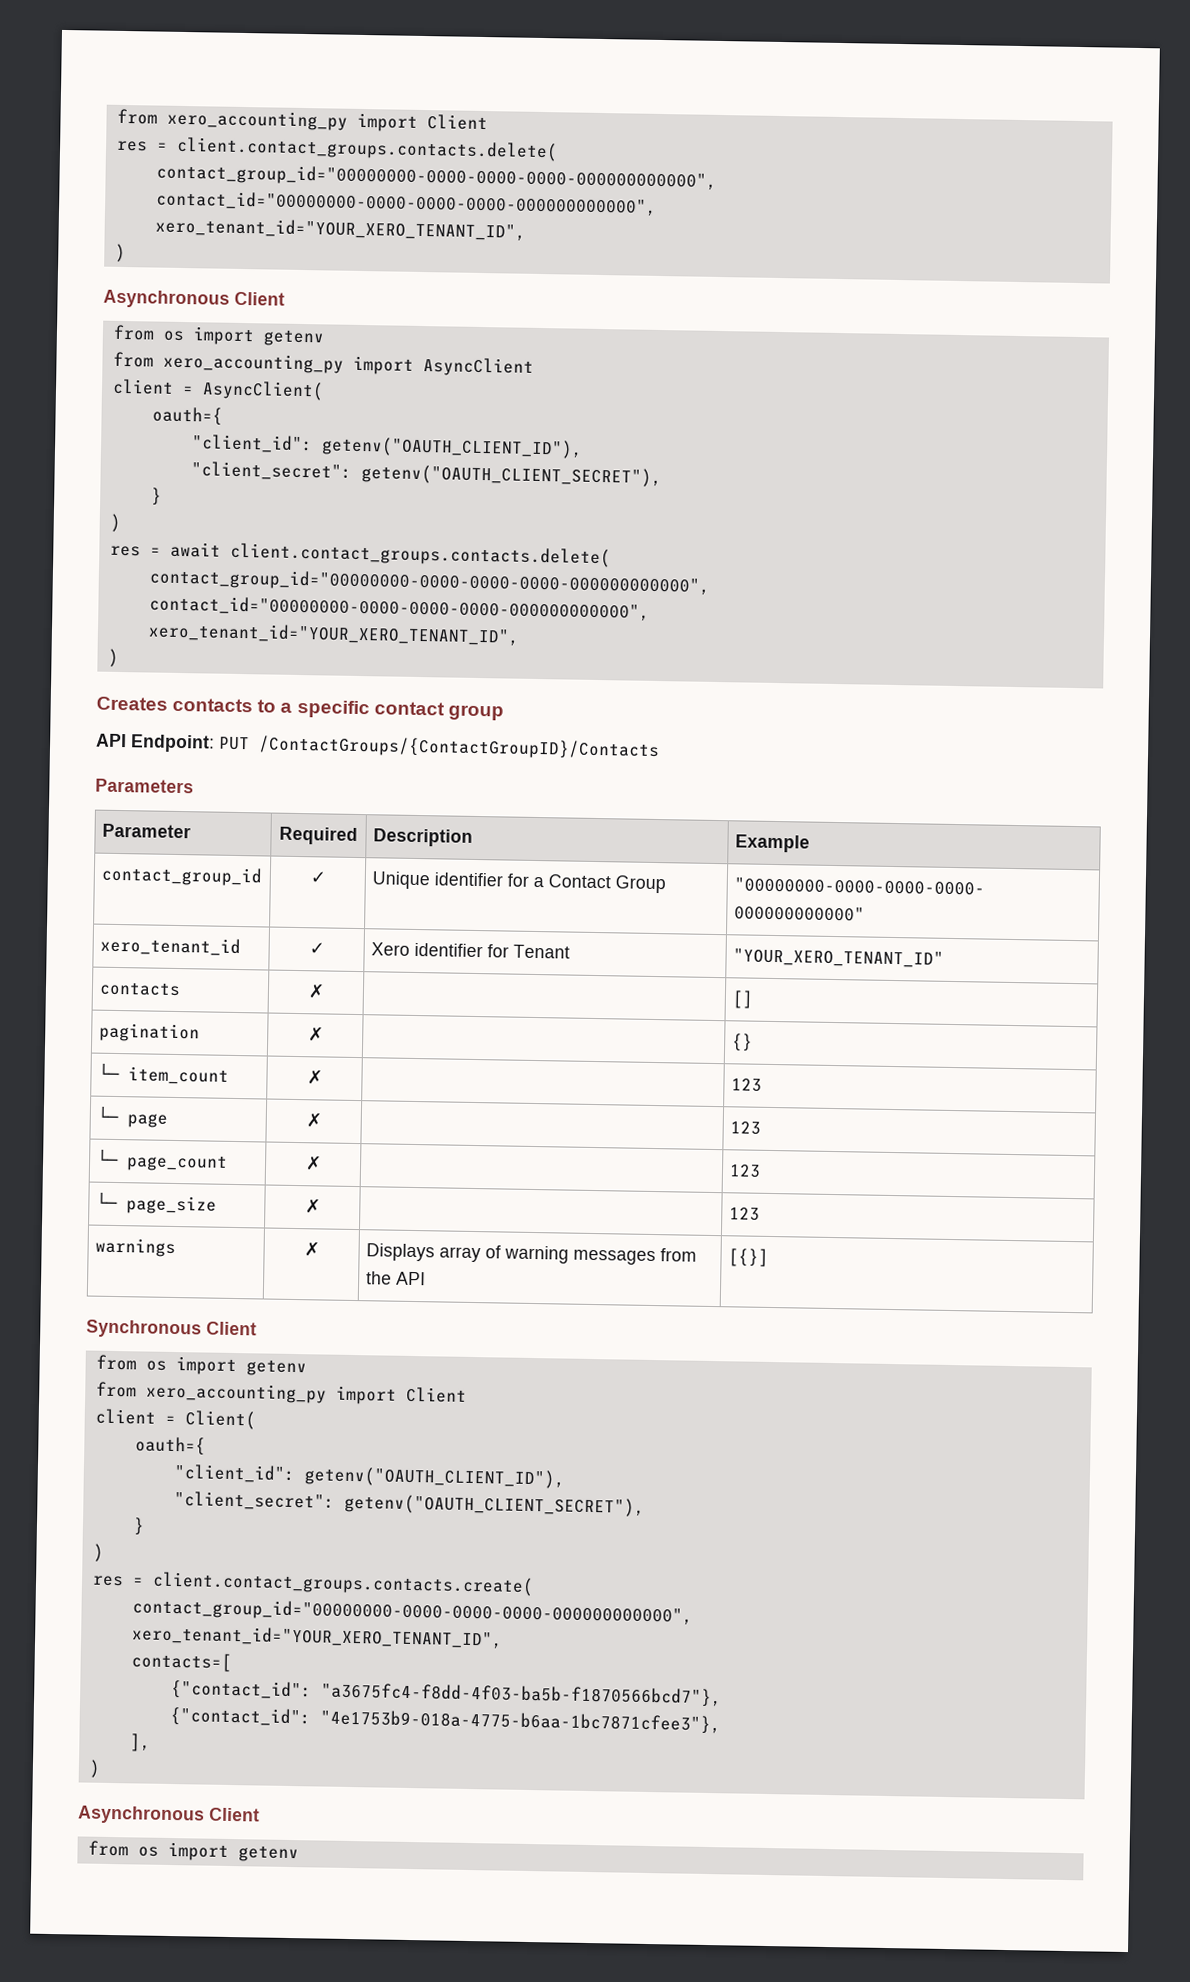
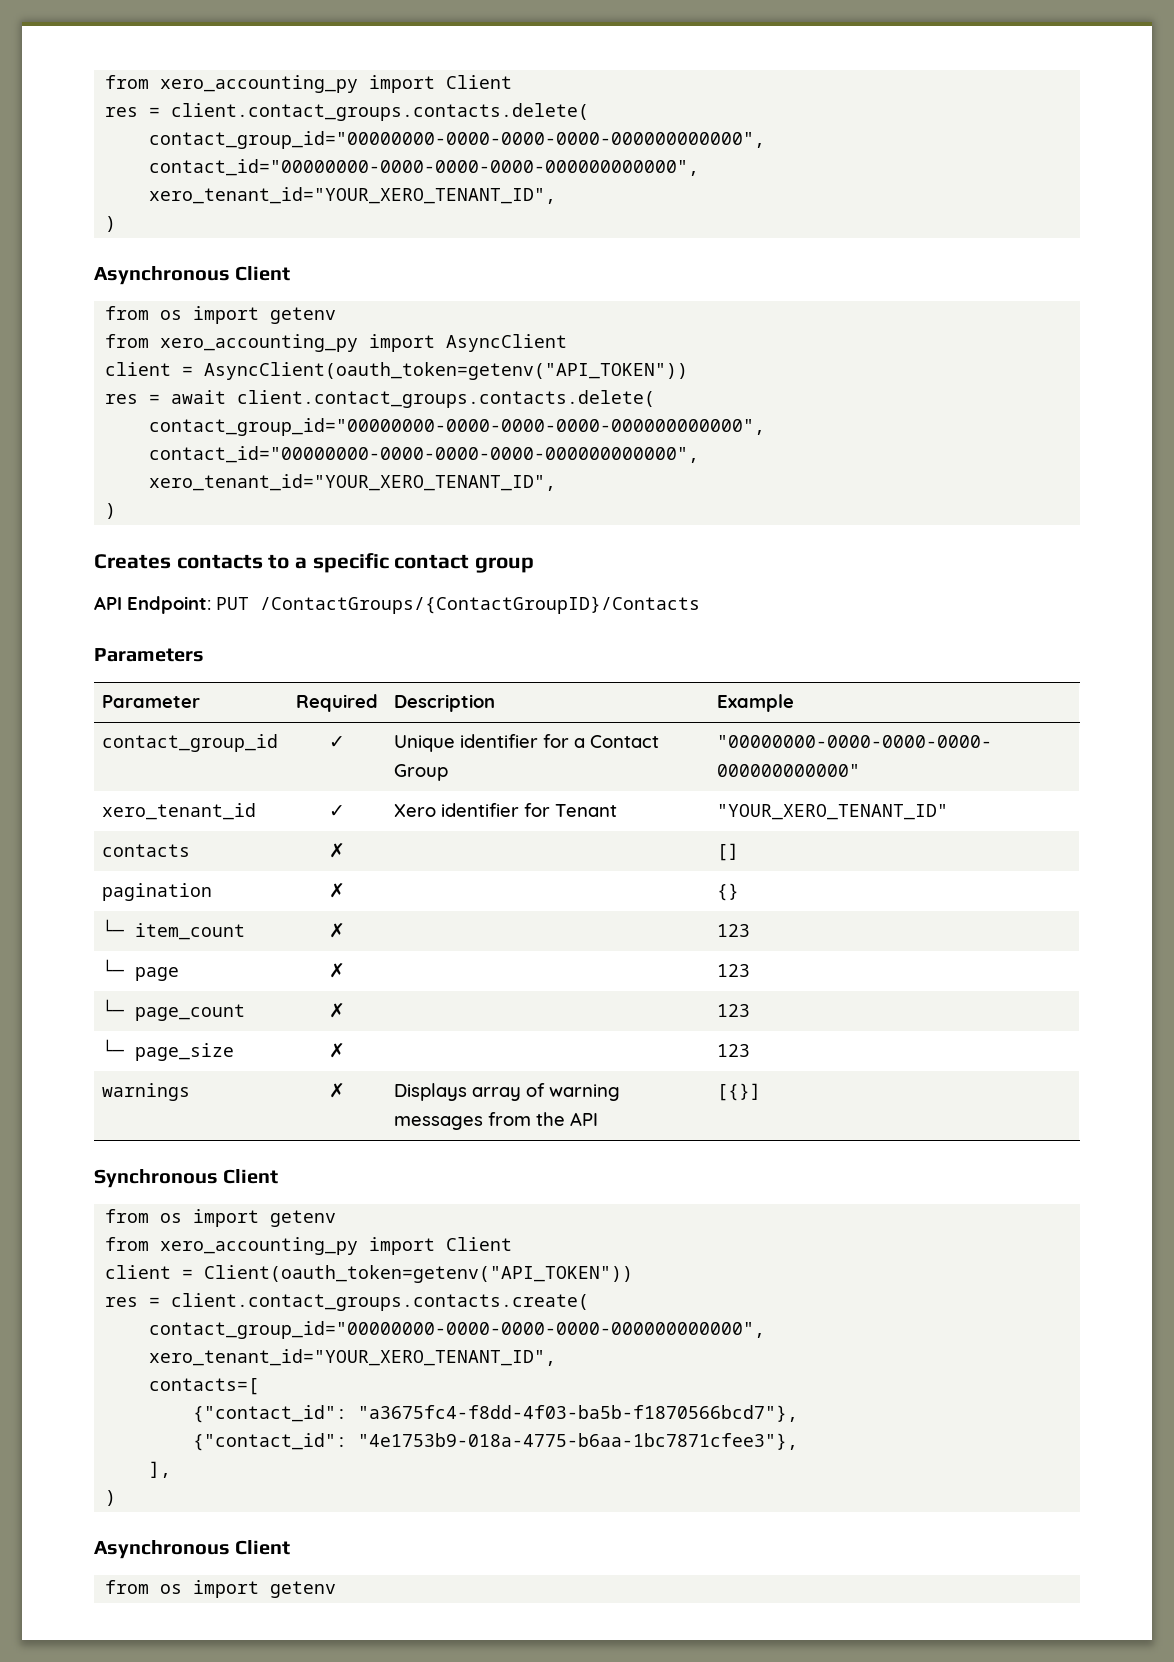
[201,380,324,401] [151,406,223,426] [190,434,583,459] [190,461,662,488] [150,487,162,506] [109,513,121,532] AsyncClient( // oauth={ // "client_id": getenv("OAUTH_CLIENT_ID"), // "client_secret": getenv("OAUTH_CLIENT_SECRET"), // } // ) -> [204,362,689,380] AsyncClient(oauth_token=getenv("API_TOKEN"))
[184,1410,256,1430] [134,1436,206,1456] [173,1464,565,1489] [173,1491,645,1517] [132,1517,145,1536] [92,1543,104,1562] Client( // oauth={ // "client_id": getenv("OAUTH_CLIENT_ID"), // "client_secret": getenv("OAUTH_CLIENT_SECRET"), // } // ) -> [204,1265,634,1283] Client(oauth_token=getenv("API_TOKEN"))

